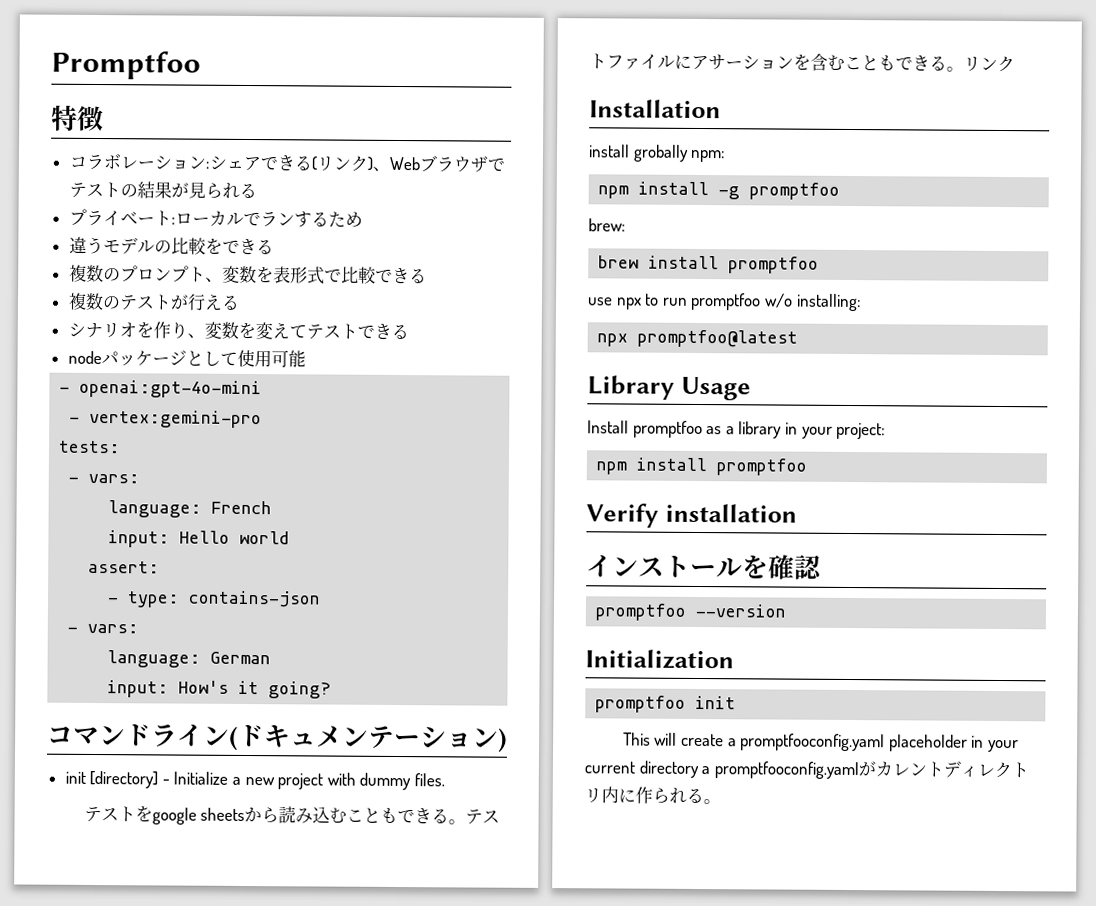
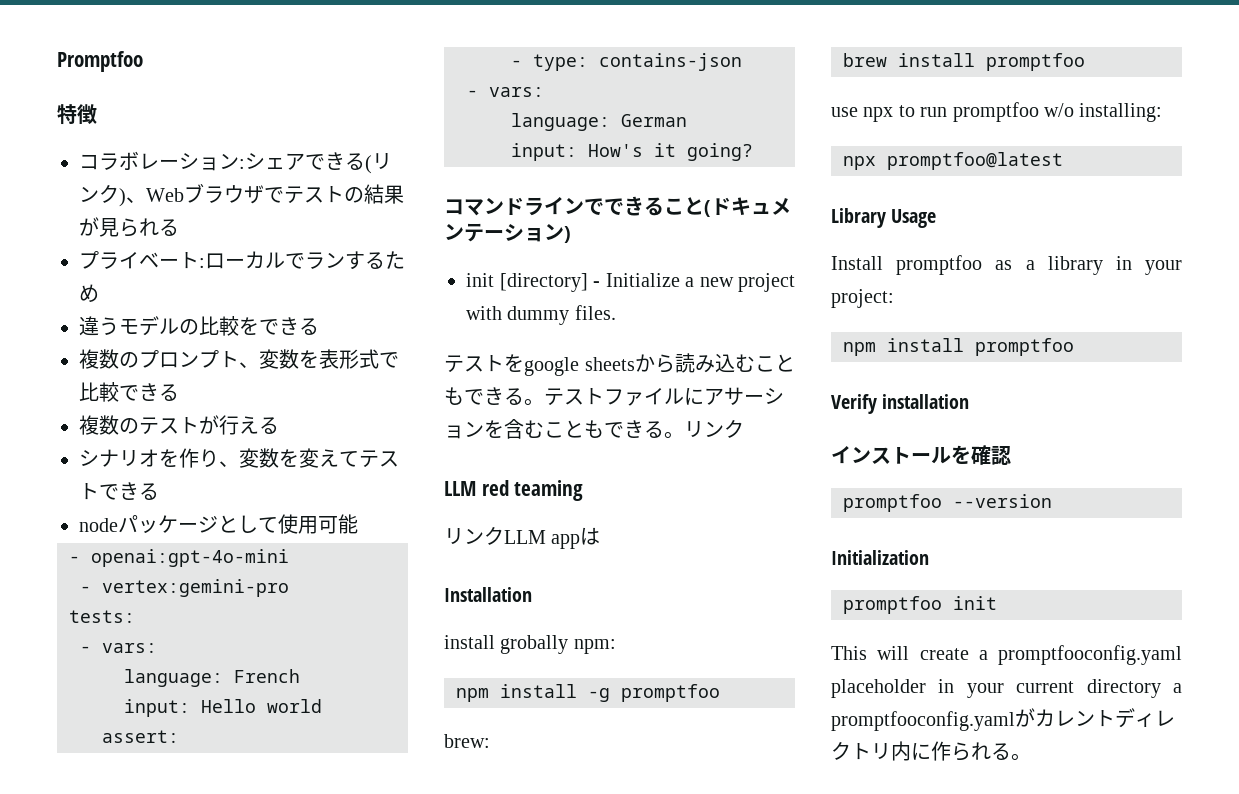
(230, 736) none -> [584,196,704,216] でできること
(1015, 64) none -> [444,480,584,501] [444,526,601,549] // LLM red teaming // リンクLLM appは

